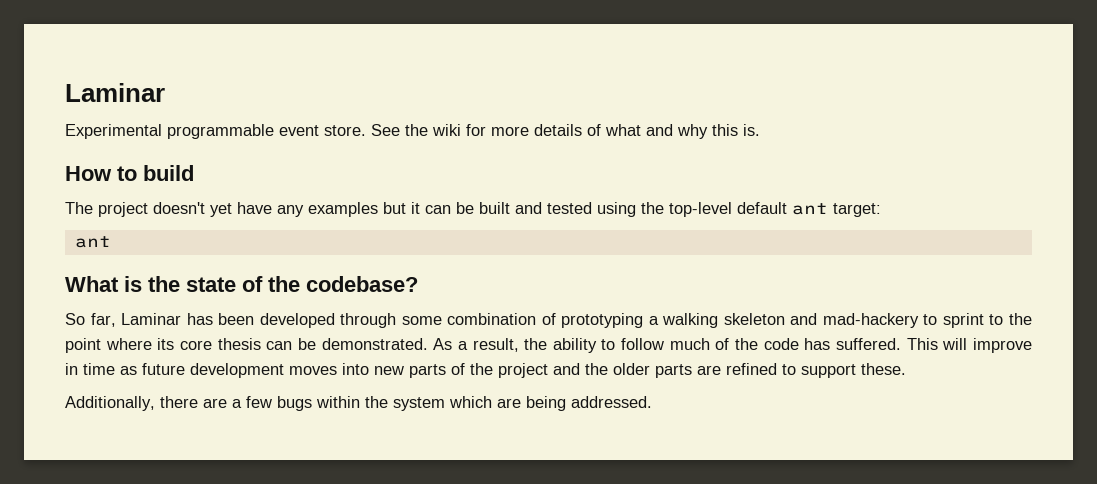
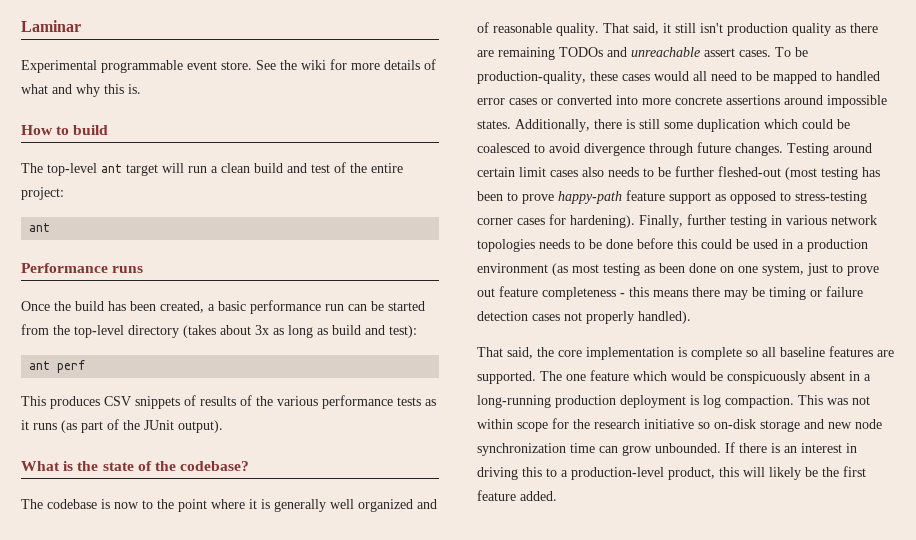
[98,202,881,217] [74,236,111,248] project doesn't yet have any examples but it can be built and tested using the top-level default ant target: // ant -> [47,162,403,176] [21,187,64,200] [29,223,51,232] [21,263,144,273] [21,300,425,314] [21,324,417,338] [29,360,86,373] [21,395,436,409] [21,419,223,433] top-level ant target will run a clean build and test of the entire project: // ant // Performance runs // Once the build has been created, a basic performance run can be started from the top-level directory (takes about 3x as long as build and test): // ant perf // This produces CSV snippets of results of the various performance tests as it runs (as part of the JUnit output).
[65,313,1032,328] [65,338,1033,353] [65,363,906,378] [65,396,652,411] So far, Laminar has been developed through some combination of prototyping a walking skeleton and mad-hackery to sprint to the point where its core thesis can be demonstrated. As a result, the ability to follow much of the code has suffered. This will improve in time as future development moves into new parts of the project and the older parts are refined to support these. // Additionally, there are a few bugs within the system which are being addressed. -> [21,499,437,512] [477,22,878,36] [477,47,808,60] [477,71,880,84] [477,95,887,108] [477,119,850,132] [477,142,872,156] [477,166,880,180] [477,190,867,204] [477,214,877,228] [477,238,868,252] [477,263,879,276] [477,286,863,300] [477,311,691,324] [477,346,894,360] [477,370,871,384] [477,395,870,408] [477,418,882,432] [477,442,857,456] [477,466,866,480] [477,490,557,501] The codebase is now to the point where it is generally well organized and of reasonable quality. That said, it still isn't production quality as there are remaining TODOs and unreachable assert cases. To be production-quality, these cases would all need to be mapped to handled error cases or converted into more concrete assertions around impossible states. Additionally, there is still some duplication which could be coalesced to avoid divergence through future changes. Testing around certain limit cases also needs to be further fleshed-out (most testing has been to prove happy-path feature support as opposed to stress-testing corner cases for hardening). Finally, further testing in various network topologies needs to be done before this could be used in a production environment (as most testing as been done on one system, just to prove out feature completeness - this means there may be timing or failure detection cases not properly handled). // That said, the core implementation is complete so all baseline features are supported. The one feature which would be conspicuously absent in a long-running production deployment is log compaction. This was not within scope for the research initiative so on-disk storage and new node synchronization time can grow unbounded. If there is an interest in driving this to a production-level product, this will likely be the first feature added.

